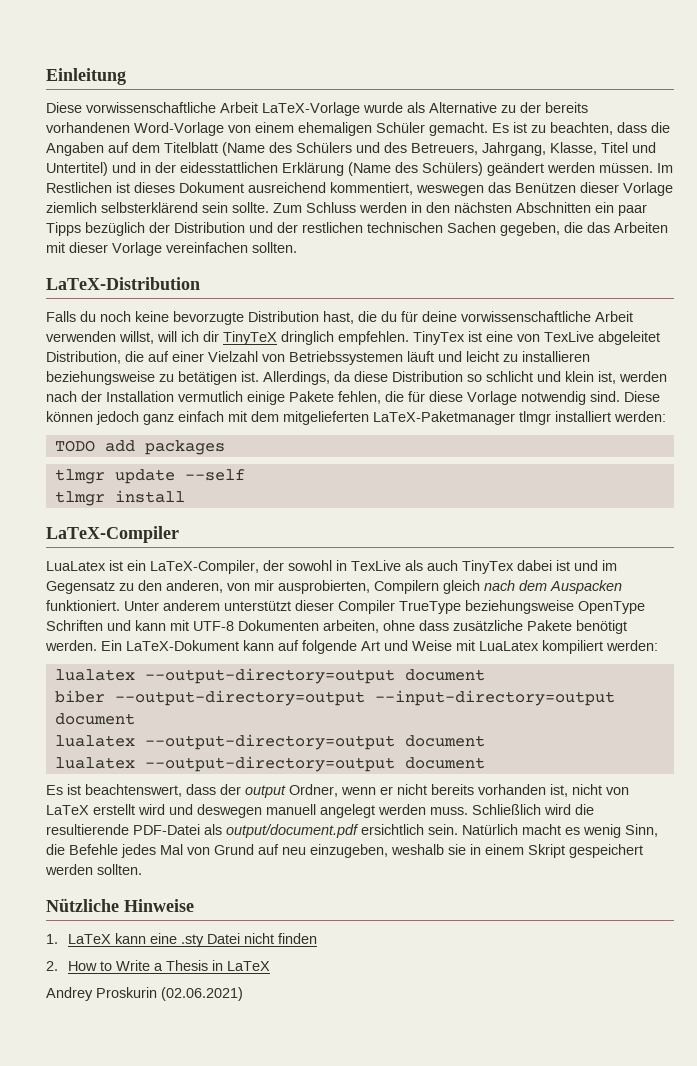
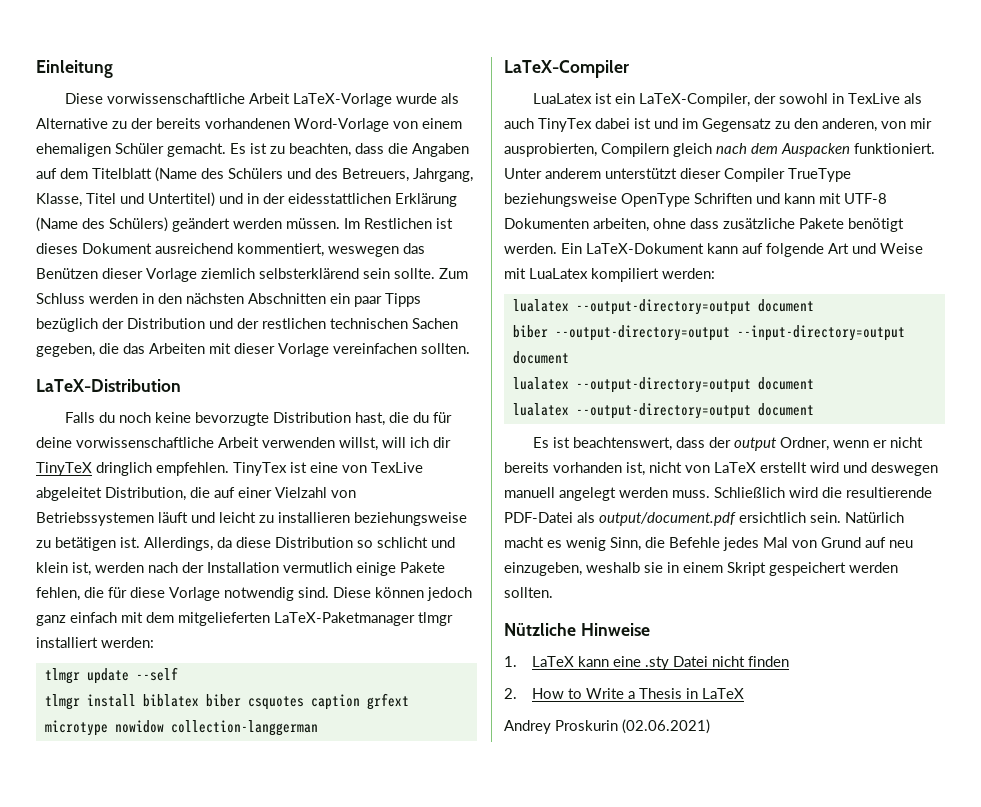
[54,440,225,455] // TODO add packages -> (154, 642) none
(185, 496) none -> [142,693,409,710] [44,720,318,736] biblatex biber csquotes caption grfext microtype nowidow collection-langgerman

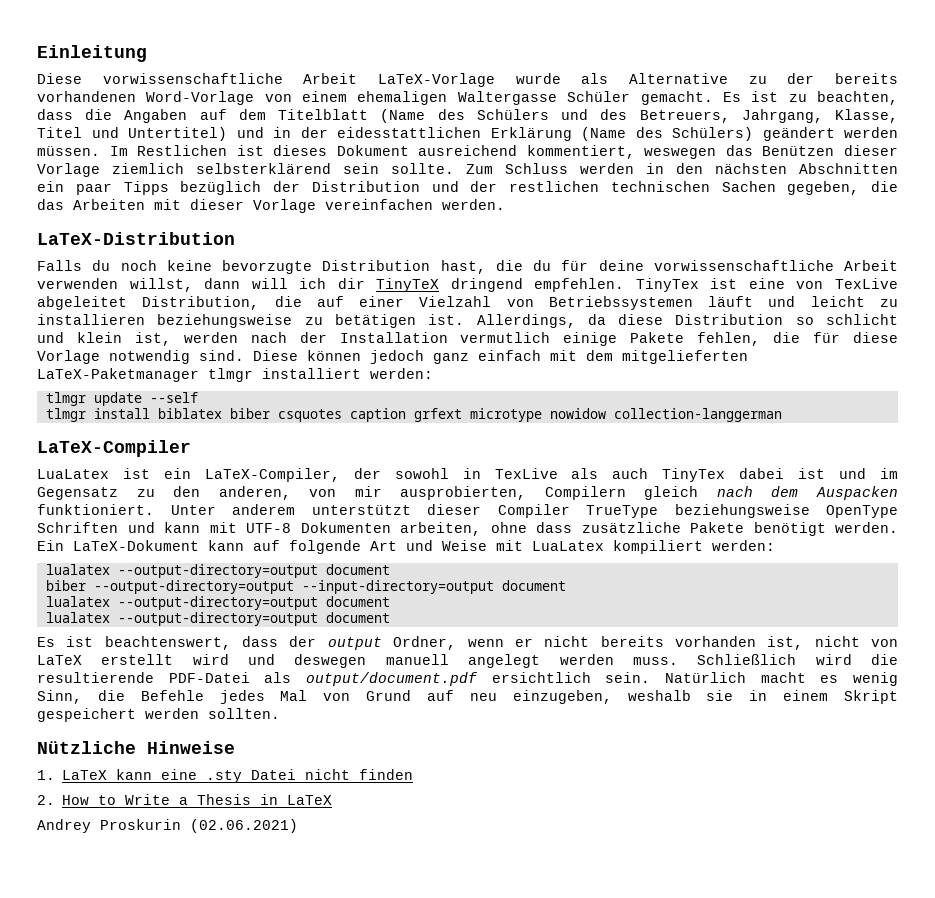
(111, 150) none -> [457,91,557,105] Waltergasse
[421,343,470,354] sollten. -> [442,199,505,210] werden.
(378, 444) none -> [204,278,241,289] dann
[96,462,152,476] dringlich -> [450,278,523,292] dringend

